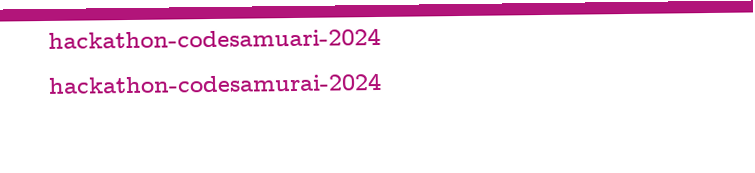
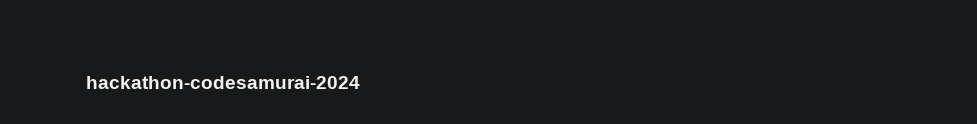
[48,27,381,49] hackathon-codesamuari-2024 // -> (86, 82) none

